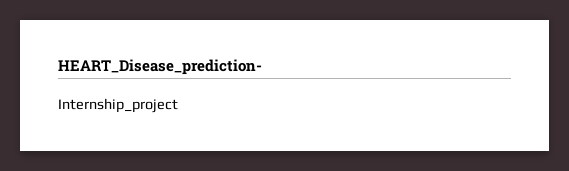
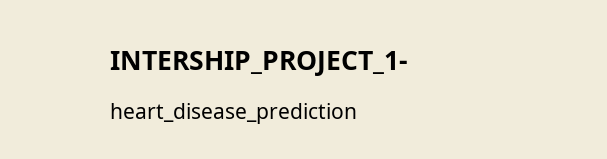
[58,59,262,75] [58,98,178,113] HEART_Disease_prediction- // Internship_project -> [110,51,408,76] [110,103,357,124] INTERSHIP_PROJECT_1- // heart_disease_prediction

